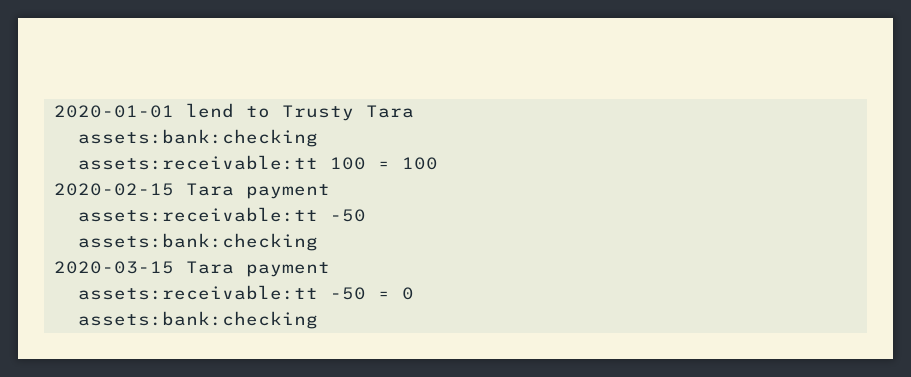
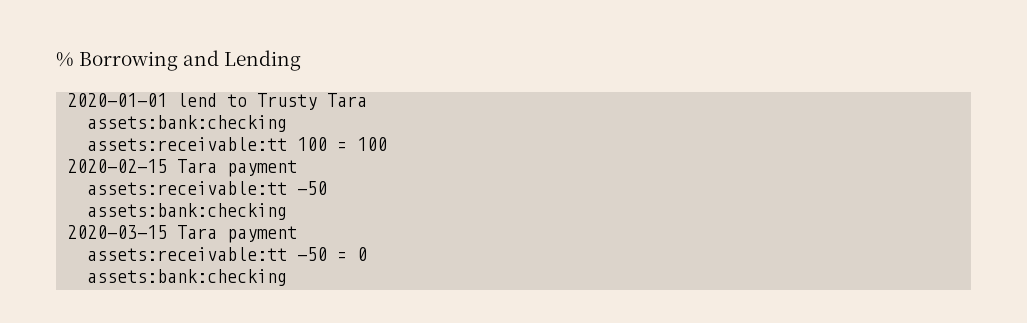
(54, 111) none -> [56,50,302,71] % Borrowing and Lending //

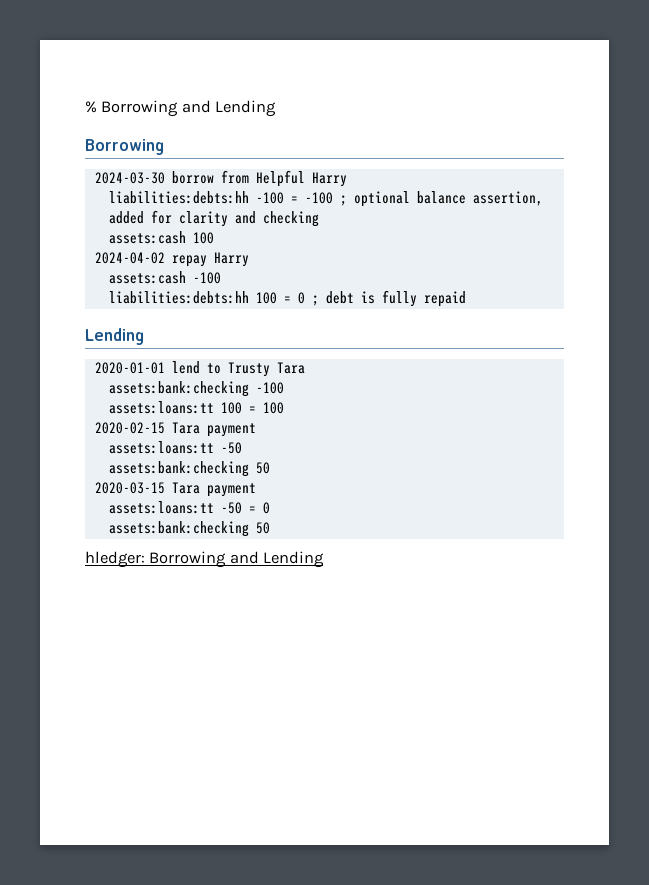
(302, 60) none -> [85,139,164,155] [94,170,347,187] [108,191,543,207] [108,210,319,227] [108,231,214,244] [94,252,249,267] [108,271,221,284] [108,290,466,307] [85,328,144,345] // Borrowing // 2024-03-30 borrow from Helpful Harry // liabilities:debts:hh -100 = -100 ; optional balance assertion, added for clarity and checking // assets:cash 100 // 2024-04-02 repay Harry // assets:cash -100 // liabilities:debts:hh 100 = 0 ; debt is fully repaid // Lending
[87,137,288,151] // assets:receivable:tt -> [255,382,284,394] [108,401,214,414] -100 // assets:loans:tt
[87,181,288,195] assets:receivable:tt -> [108,441,214,454] assets:loans:tt
(288, 211) none -> [255,462,270,474] 50
[87,247,288,261] assets:receivable:tt -> [108,501,214,514] assets:loans:tt
(288, 277) none -> [255,522,270,534] [85,551,325,568] 50 // hledger: Borrowing and Lending

